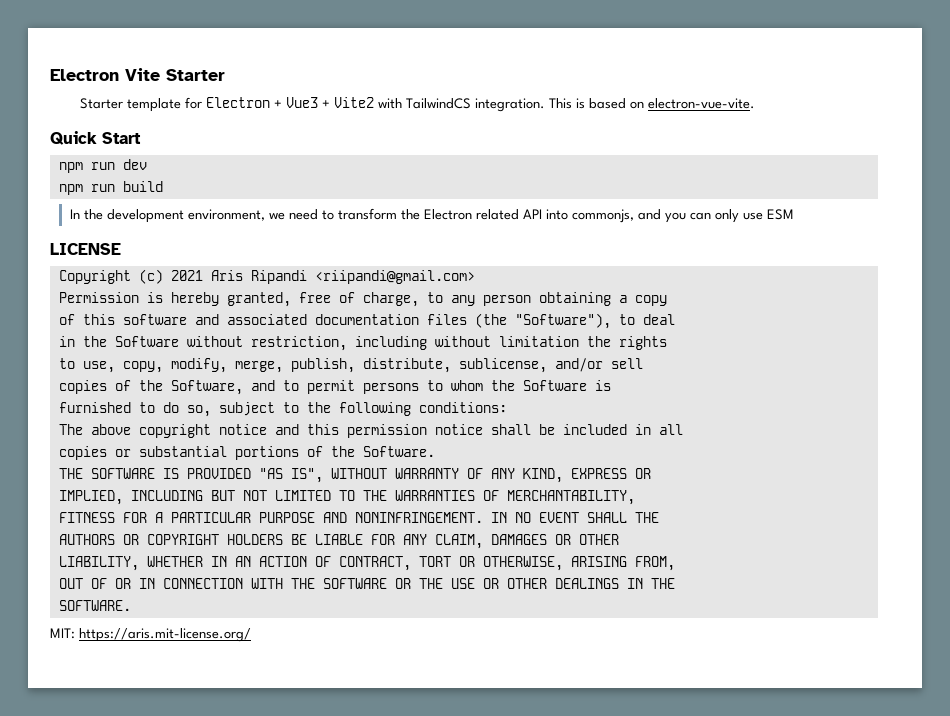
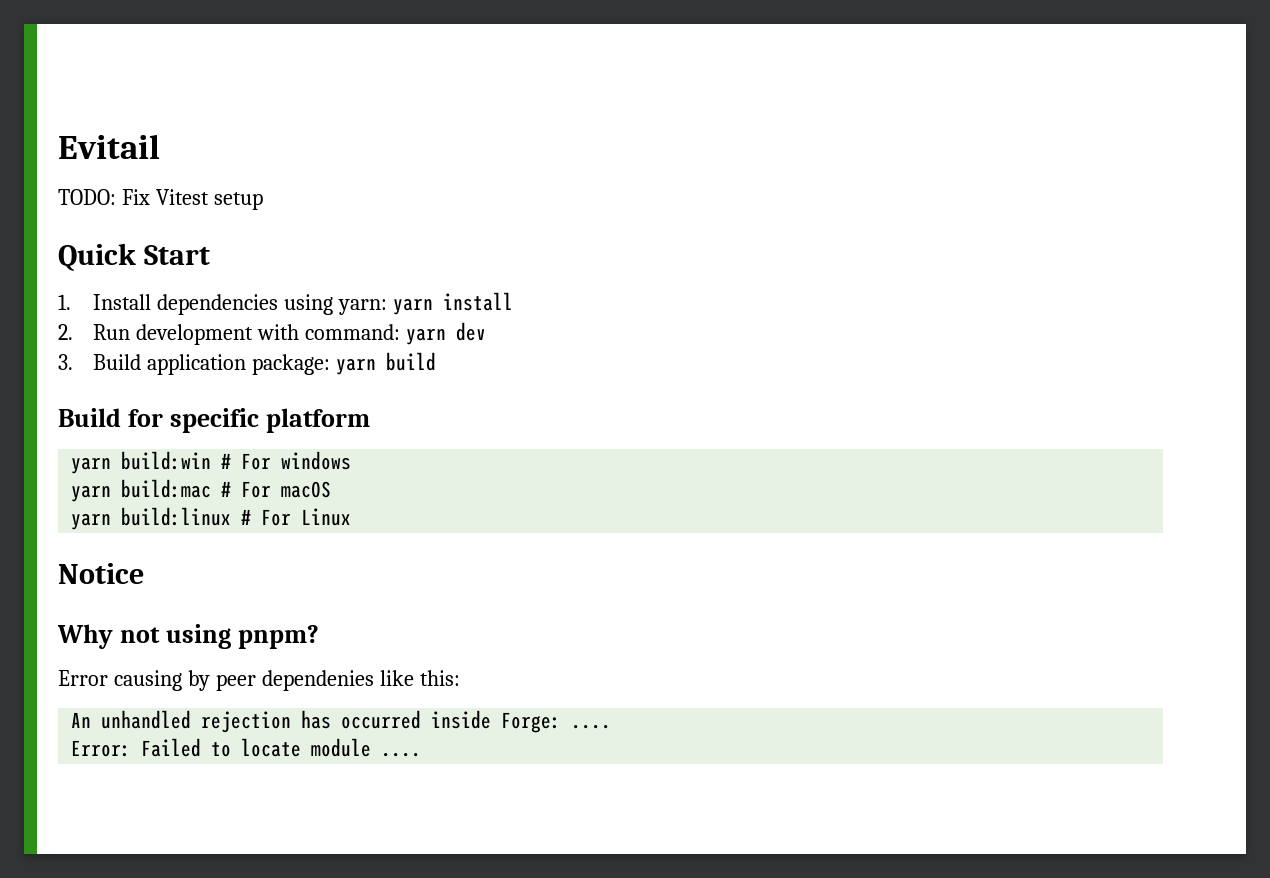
[50,68,225,81] [80,97,756,112] [50,131,141,145] [58,159,147,173] [58,181,163,195] [69,208,794,223] [50,243,121,255] [58,269,475,284] [58,292,667,307] [58,313,675,329] [58,336,667,351] [58,358,643,373] [58,380,611,395] [58,402,507,417] [58,424,683,438] [58,446,435,460] [58,468,651,483] [58,490,635,505] [58,512,659,523] [58,534,619,549] [58,556,675,571] [58,578,675,589] [58,600,131,611] [50,628,251,642] Electron Vite Starter // Starter template for Electron + Vue3 + Vite2 with TailwindCS integration. This is based on electron-vue-vite. // Quick Start // npm run dev // npm run build // In the development environment, we need to transform the Electron related API into commonjs, and you can only use ESM // LICENSE // Copyright (c) 2021 Aris Ripandi <riipandi@gmail.com> // Permission is hereby granted, free of charge, to any person obtaining a copy // of this software and associated documentation files (the "Software"), to deal // in the Software without restriction, including without limitation the rights // to use, copy, modify, merge, publish, distribute, sublicense, and/or sell // copies of the Software, and to permit persons to whom the Software is // furnished to do so, subject to the following conditions: // The above copyright notice and this permission notice shall be included in all // copies or substantial portions of the Software. // THE SOFTWARE IS PROVIDED "AS IS", WITHOUT WARRANTY OF ANY KIND, EXPRESS OR // IMPLIED, INCLUDING BUT NOT LIMITED TO THE WARRANTIES OF MERCHANTABILITY, // FITNESS FOR A PARTICULAR PURPOSE AND NONINFRINGEMENT. IN NO EVENT SHALL THE // AUTHORS OR COPYRIGHT HOLDERS BE LIABLE FOR ANY CLAIM, DAMAGES OR OTHER // LIABILITY, WHETHER IN AN ACTION OF CONTRACT, TORT OR OTHERWISE, ARISING FROM, // OUT OF OR IN CONNECTION WITH THE SOFTWARE OR THE USE OR OTHER DEALINGS IN THE // SOFTWARE. // MIT: https://aris.mit-license.org/ -> [58,134,160,159] [58,189,263,210] [58,243,210,271] [58,292,514,315] [58,322,487,345] [58,352,437,375] [58,408,370,433] [71,451,352,474] [71,479,332,502] [71,507,352,530] [58,563,144,584] [57,624,319,649] [58,670,460,691] [71,710,612,733] [71,738,422,757] Evitail // TODO: Fix Vitest setup // Quick Start // 1. Install dependencies using yarn: yarn install // 2. Run development with command: yarn dev // 3. Build application package: yarn build // Build for specific platform // yarn build:win # For windows // yarn build:mac # For macOS // yarn build:linux # For Linux // Notice // Why not using pnpm? // Error causing by peer dependenies like this: // An unhandled rejection has occurred inside Forge: .... // Error: Failed to locate module ....

